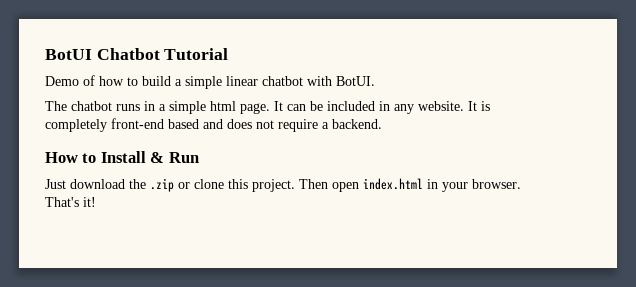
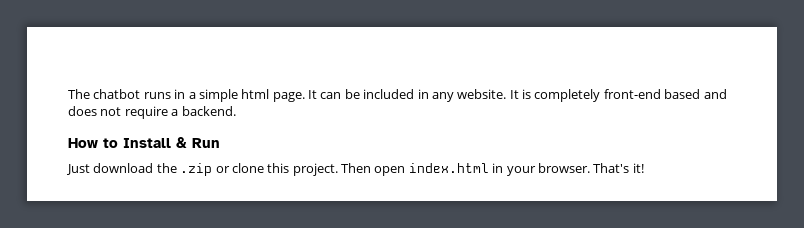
[45,48,229,60] [45,75,375,89] BotUI Chatbot Tutorial // Demo of how to build a simple linear chatbot with BotUI. // -> (68, 94) none

